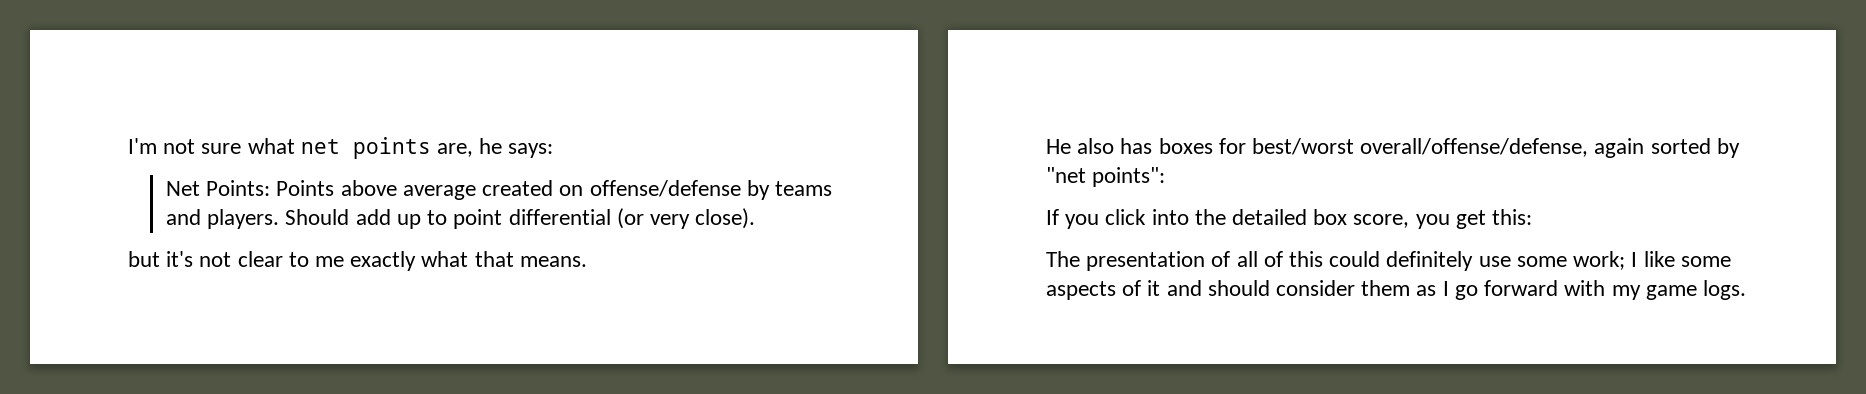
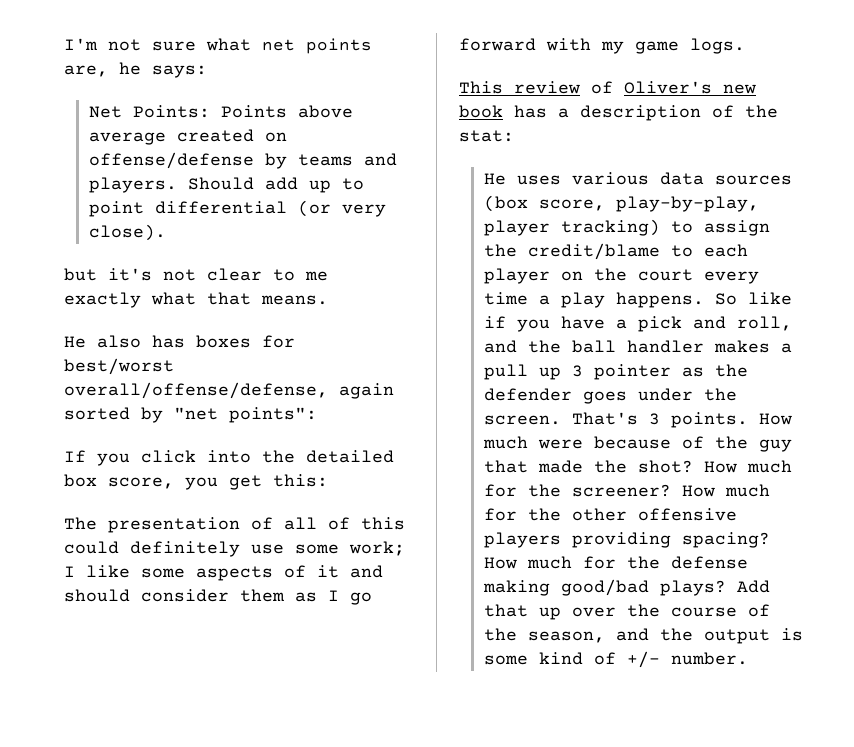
(1746, 290) none -> [459,81,756,94] [459,105,778,121] [459,130,514,142] [483,172,792,185] [483,195,759,212] [483,219,770,236] [483,243,748,260] [483,268,759,284] [483,292,792,308] [483,316,792,332] [483,340,792,353] [483,364,748,380] [483,388,737,404] [483,412,792,428] [482,436,792,452] [483,460,792,473] [483,484,770,497] [483,508,737,521] [483,532,770,548] [483,556,748,569] [482,579,770,596] [483,604,770,620] [483,628,803,644] [483,651,748,668] // This review of Oliver's new book has a description of the stat: // He uses various data sources (box score, play-by-play, player tracking) to assign the credit/blame to each player on the court every time a play happens. So like if you have a pick and roll, and the ball handler makes a pull up 3 pointer as the defender goes under the screen. That's 3 points. How much were because of the guy that made the shot? How much for the screener? How much for the other offensive players providing spacing? How much for the defense making good/bad plays? Add that up over the course of the season, and the output is some kind of +/- number.

